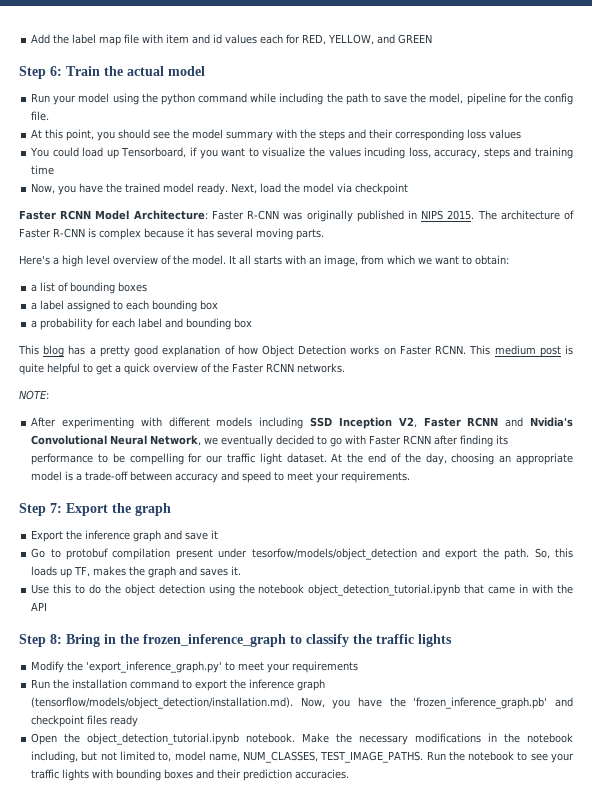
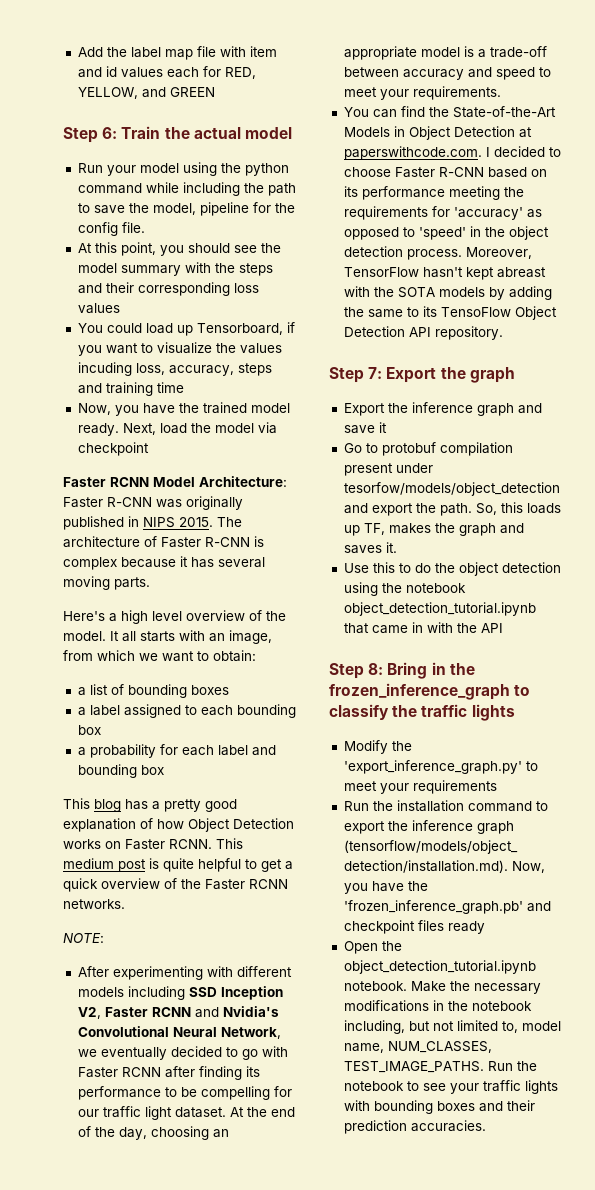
(411, 477) none -> [343,106,556,118] [343,126,532,140] [343,146,561,160] [343,167,547,178] [343,186,524,200] [343,206,542,220] [343,226,549,240] [343,246,532,260] [343,267,546,280] [343,286,552,300] [343,306,557,320] [343,326,503,340] // You can find the State-of-the-Art Models in Object Detection at paperswithcode.com. I decided to choose Faster R-CNN based on its performance meeting the requirements for 'accuracy' as opposed to 'speed' in the object detection process. Moreover, TensorFlow hasn't kept abreast with the SOTA models by adding the same to its TensoFlow Object Detection API repository.

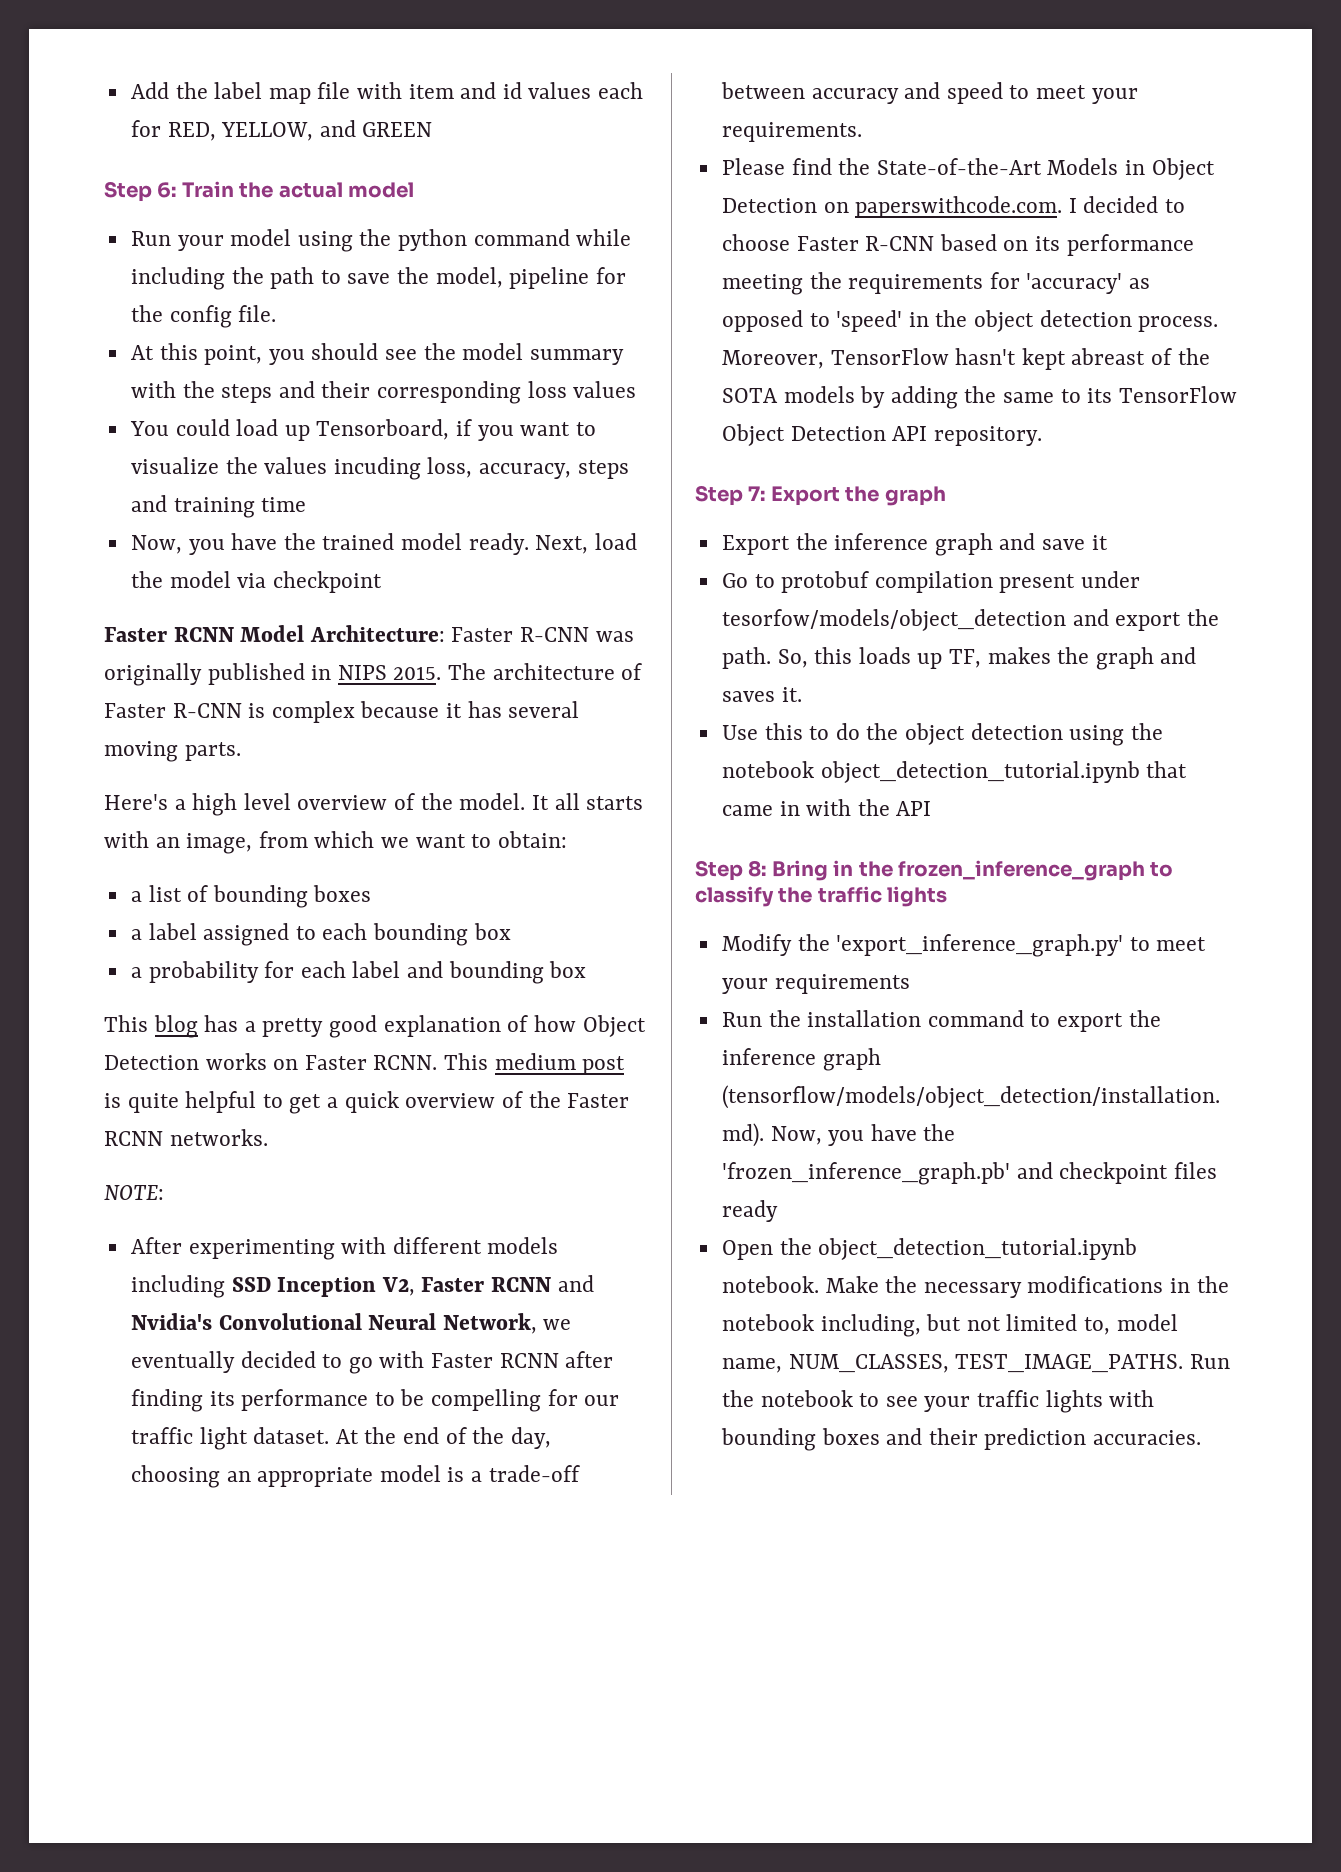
[343,107,397,118] You can -> [721,158,785,175] Please
[518,127,532,138] at -> [823,202,849,213] on
[343,286,370,297] with -> [1151,348,1173,365] of
[440,307,511,317] TensoFlow -> [1118,386,1237,403] TensorFlow

